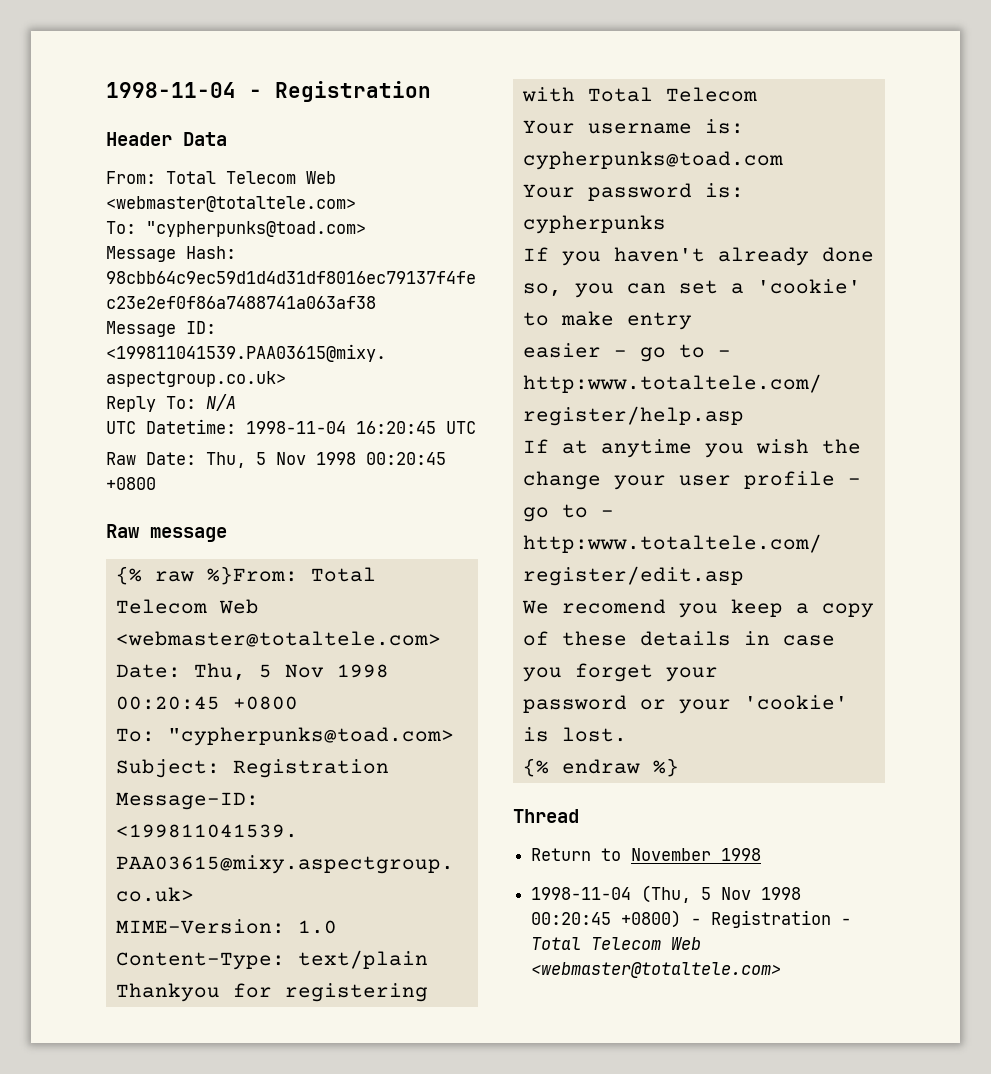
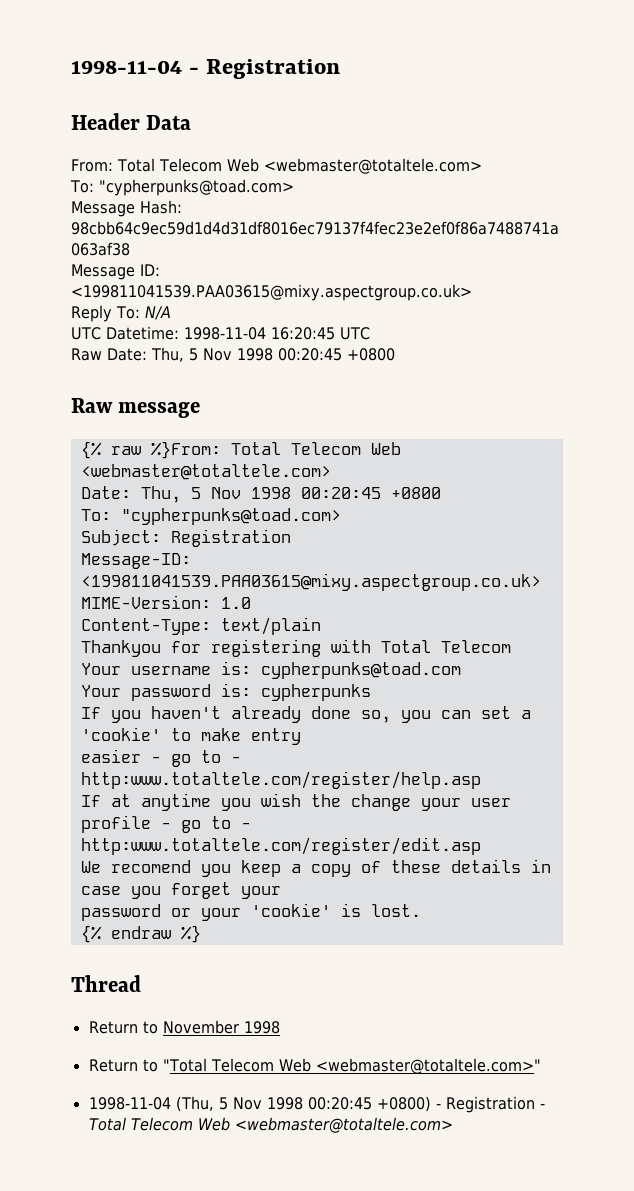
(762, 854) none -> [88,1058,541,1074] // Return to "Total Telecom Web <webmaster@totaltele.com>"

